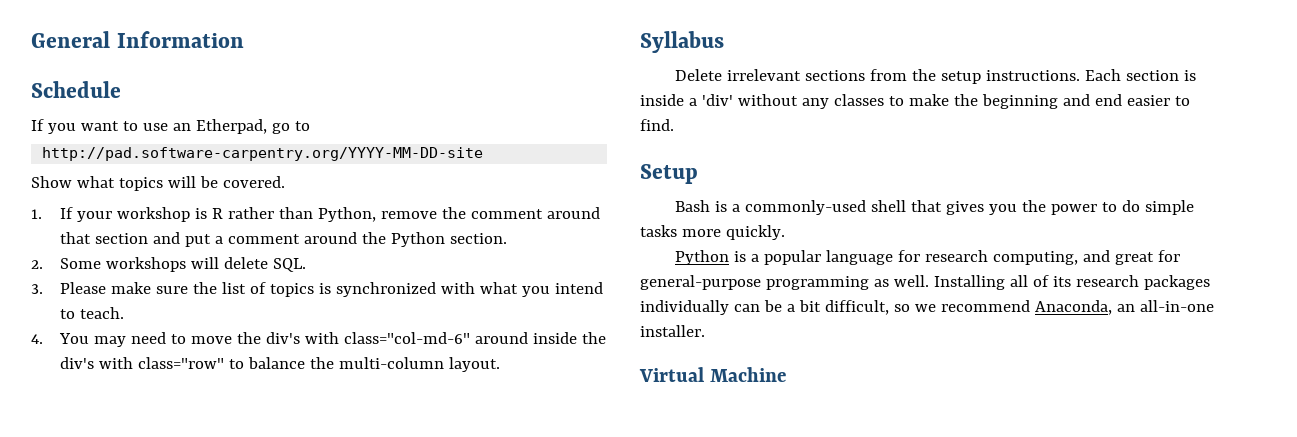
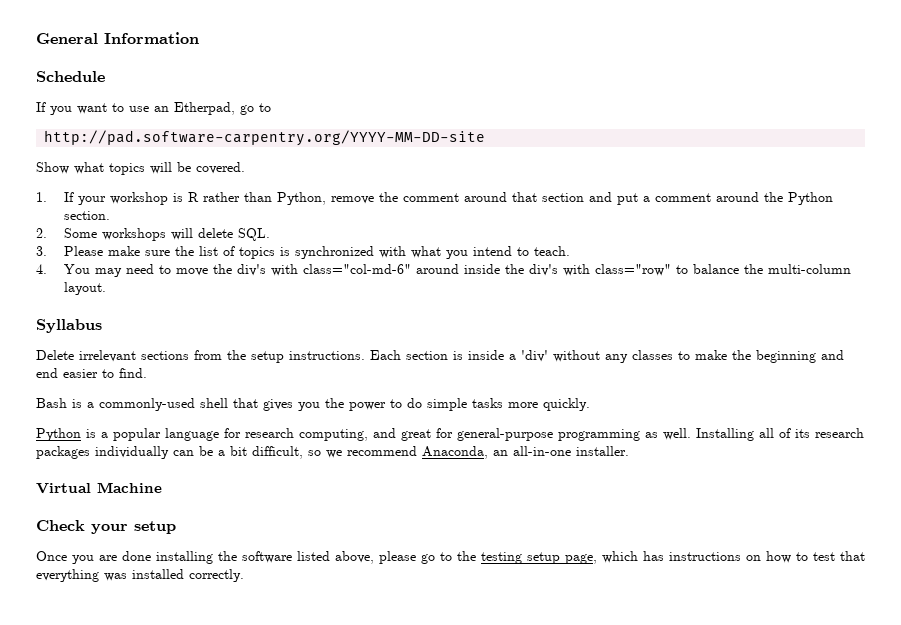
[640,164,698,184] // Setup -> (147, 373) none
(786, 374) none -> [36,520,176,534] [36,551,865,564] [36,569,244,582] // Check your setup // Once you are done installing the software listed above, please go to the testing setup page, which has instructions on how to test that everything was installed correctly.

